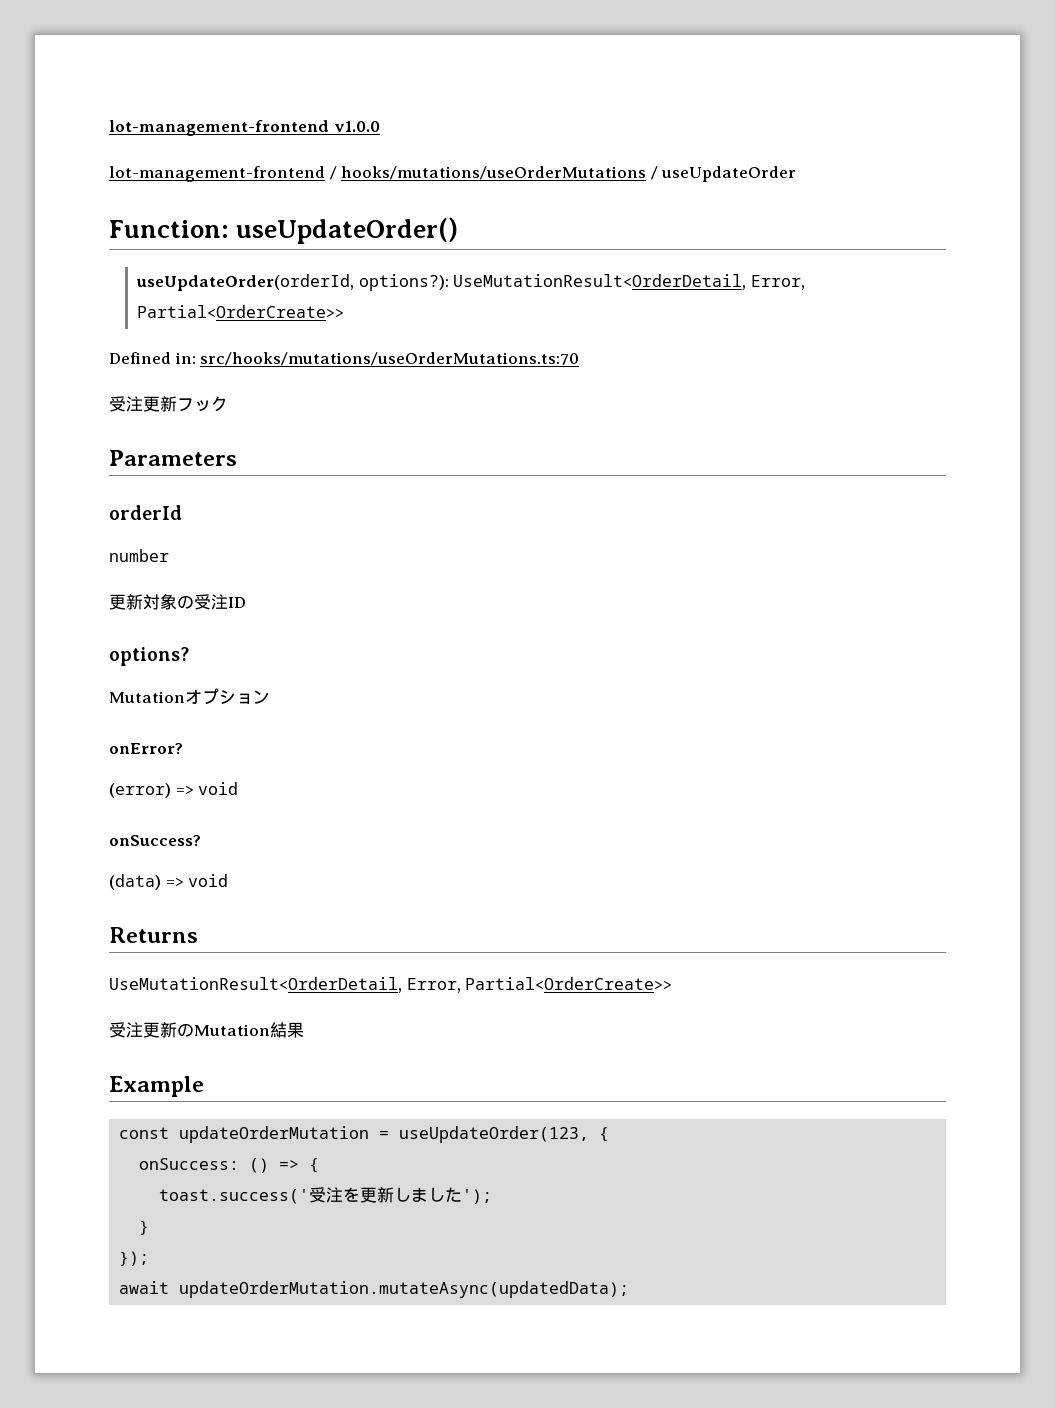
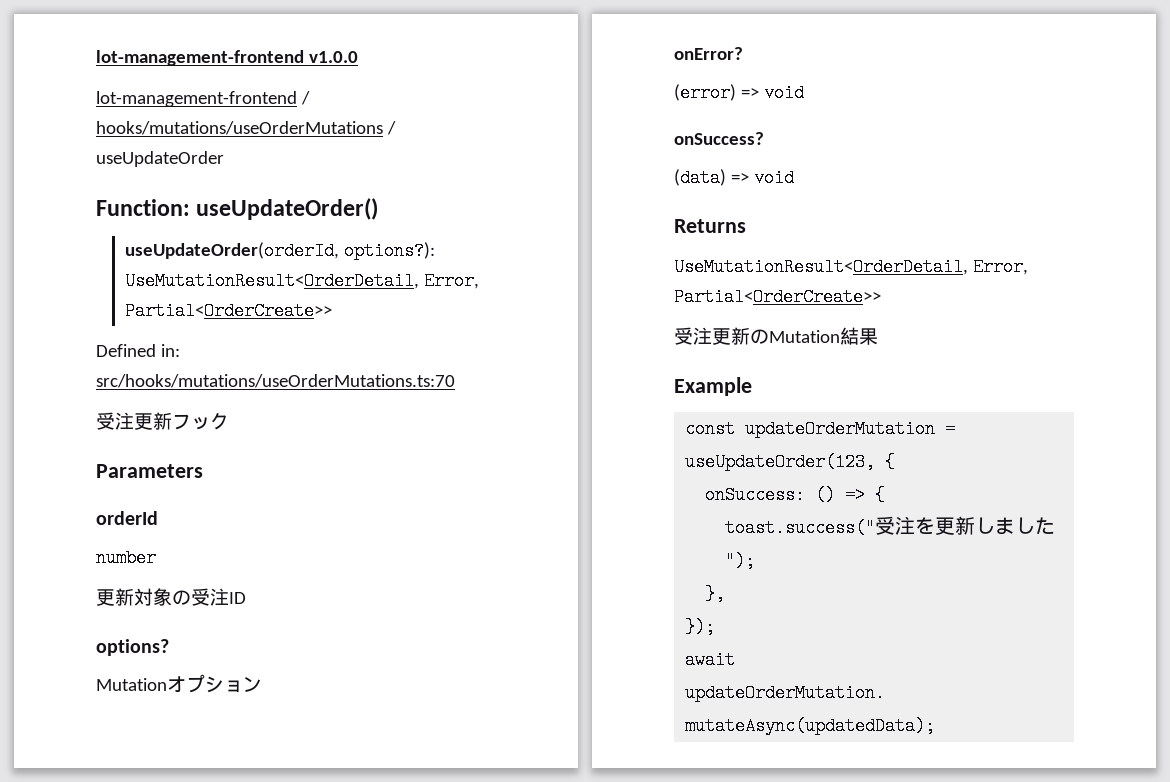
[159,1189,310,1204] toast.success(' -> [725,519,876,537] toast.success("
[462,1189,493,1204] [139,1220,150,1235] '); // } -> [725,552,756,570] [705,585,726,603] "); // },

